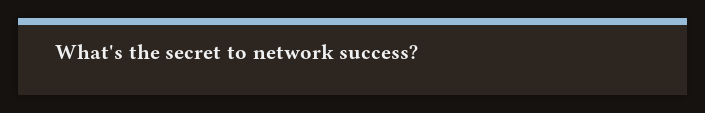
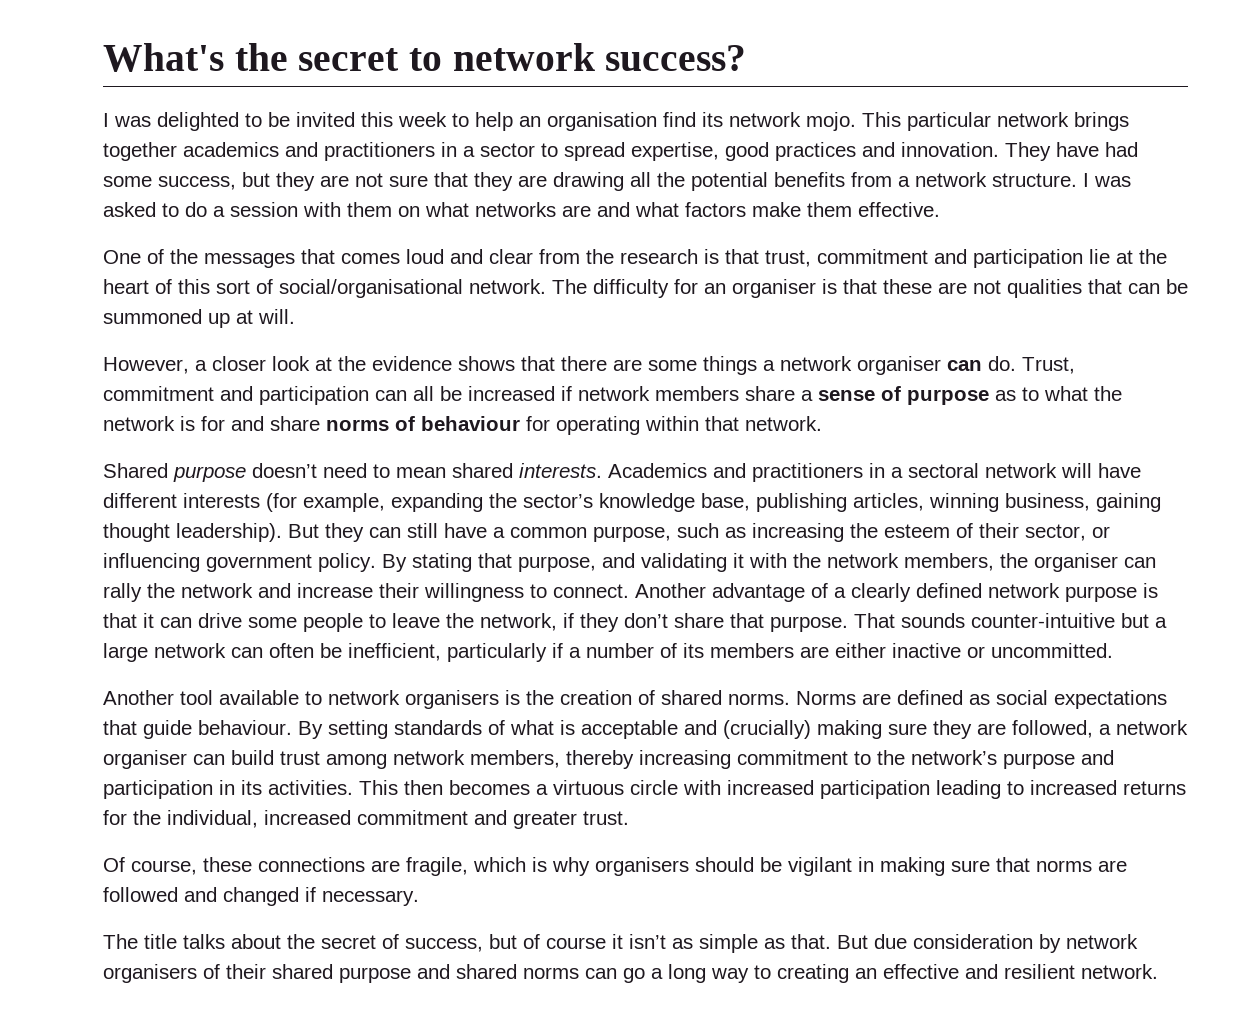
(419, 52) none -> [103,112,1129,131] [103,142,1138,161] [103,172,1131,191] [103,202,940,217] [103,249,1167,268] [103,279,1188,298] [103,309,295,328] [103,356,1075,375] [103,386,1122,405] [103,416,822,435] [103,463,1141,482] [103,493,1161,512] [103,523,1110,542] [103,553,1156,572] [103,583,1158,602] [103,613,1167,632] [103,643,1113,662] [103,690,1167,709] [103,720,1188,739] [103,750,1114,769] [103,780,1186,799] [103,810,629,829] [103,857,1127,876] [103,887,419,906] [103,934,1138,953] [103,964,1158,983] // I was delighted to be invited this week to help an organisation find its network mojo. This particular network brings together academics and practitioners in a sector to spread expertise, good practices and innovation. They have had some success, but they are not sure that they are drawing all the potential benefits from a network structure. I was asked to do a session with them on what networks are and what factors make them effective. // One of the messages that comes loud and clear from the research is that trust, commitment and participation lie at the heart of this sort of social/organisational network. The difficulty for an organiser is that these are not qualities that can be summoned up at will. // However, a closer look at the evidence shows that there are some things a network organiser can do. Trust, commitment and participation can all be increased if network members share a sense of purpose as to what the network is for and share norms of behaviour for operating within that network. // Shared purpose doesn’t need to mean shared interests. Academics and practitioners in a sectoral network will have different interests (for example, expanding the sector’s knowledge base, publishing articles, winning business, gaining thought leadership). But they can still have a common purpose, such as increasing the esteem of their sector, or influencing government policy. By stating that purpose, and validating it with the network members, the organiser can rally the network and increase their willingness to connect. Another advantage of a clearly defined network purpose is that it can drive some people to leave the network, if they don’t share that purpose. That sounds counter-intuitive but a large network can often be inefficient, particularly if a number of its members are either inactive or uncommitted. // Another tool available to network organisers is the creation of shared norms. Norms are defined as social expectations that guide behaviour. By setting standards of what is acceptable and (crucially) making sure they are followed, a network organiser can build trust among network members, thereby increasing commitment to the network’s purpose and participation in its activities. This then becomes a virtuous circle with increased participation leading to increased returns for the individual, increased commitment and greater trust. // Of course, these connections are fragile, which is why organisers should be vigilant in making sure that norms are followed and changed if necessary. // The title talks about the secret of success, but of course it isn’t as simple as that. But due consideration by network organisers of their shared purpose and shared norms can go a long way to creating an effective and resilient network.

